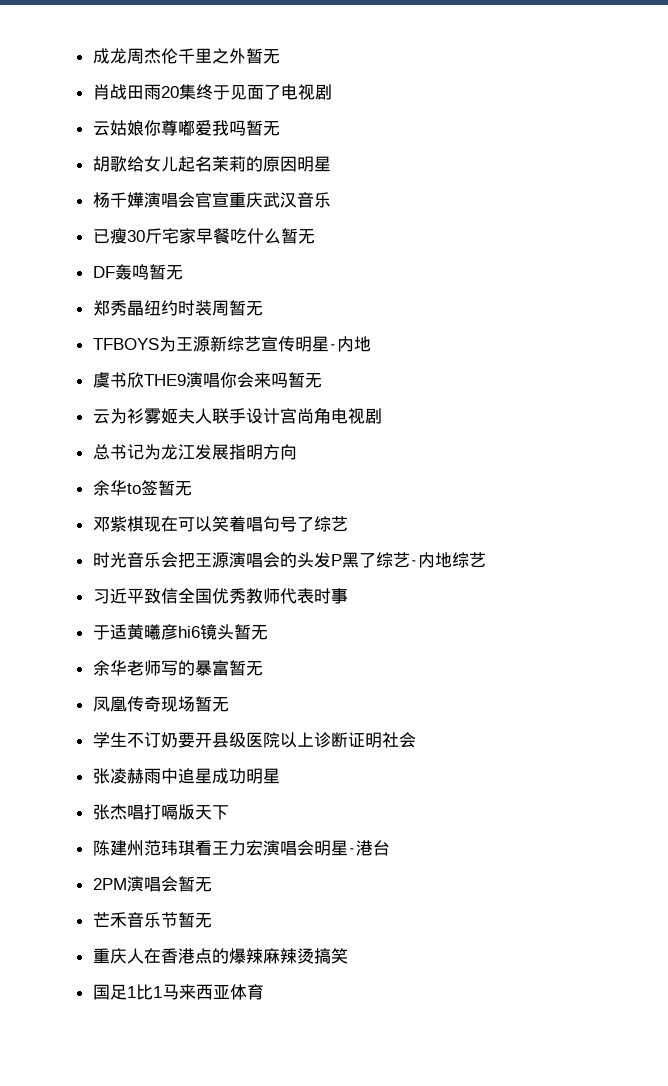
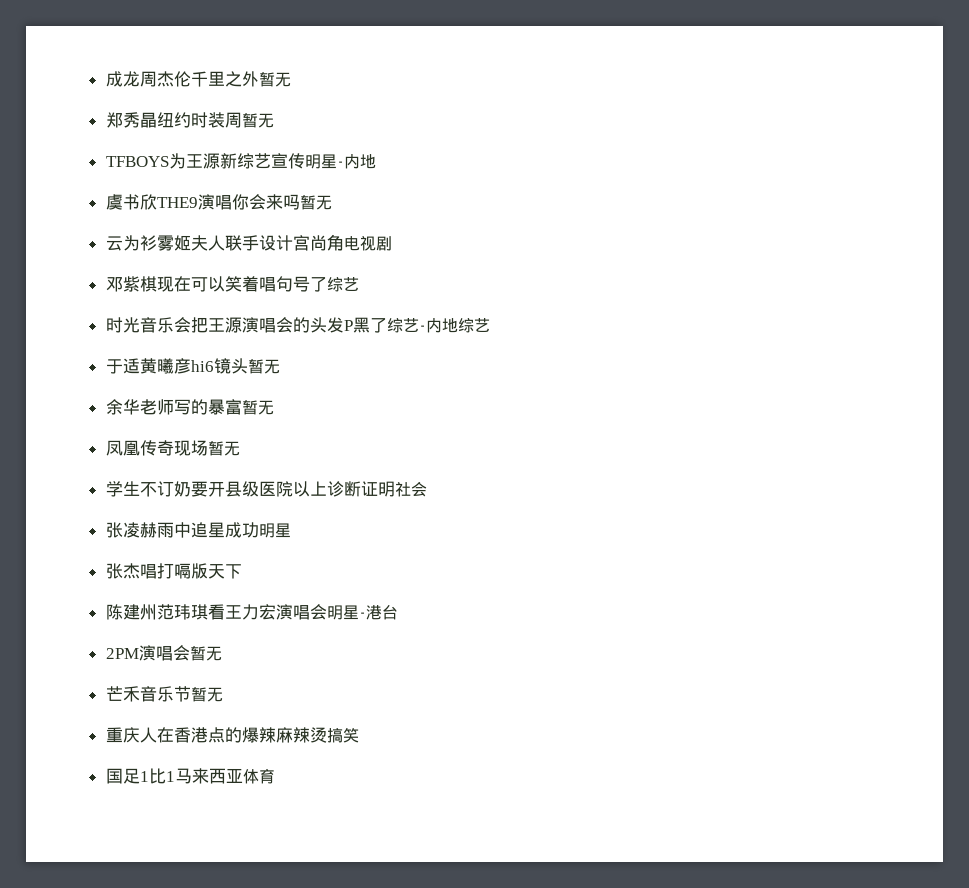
[92,84,332,100] [92,120,280,136] [92,156,331,172] [92,192,331,208] [92,228,315,244] [92,264,183,280] // 肖战田雨20集终于见面了电视剧 // 云姑娘你尊嘟爱我吗暂无 // 胡歌给女儿起名茉莉的原因明星 // 杨千嬅演唱会官宣重庆武汉音乐 // 已瘦30斤宅家早餐吃什么暂无 // DF轰鸣暂无 -> (291, 79) none
[92,444,297,460] [92,480,192,496] // 总书记为龙江发展指明方向 // 余华to签暂无 -> (392, 243) none
[92,588,348,604] // 习近平致信全国优秀教师代表时事 -> (490, 325) none

